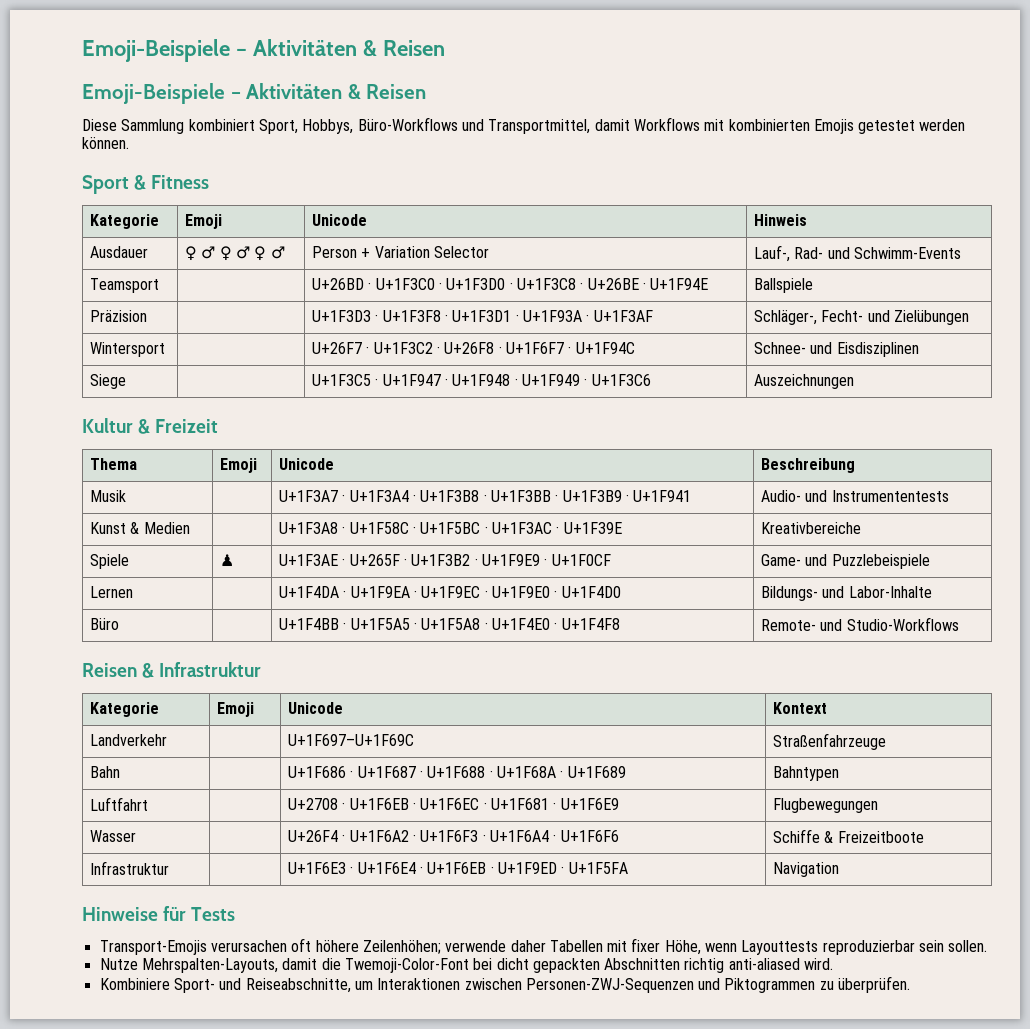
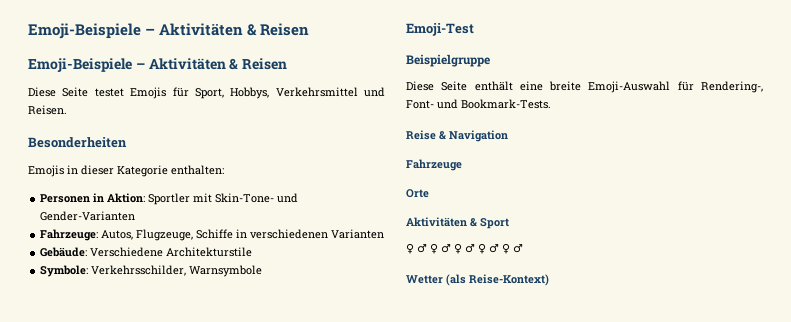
[121,117,966,134] [82,137,129,149] [82,175,210,194] [90,214,160,229] [185,214,223,229] [312,214,368,226] [754,214,808,226] [90,246,149,258] [185,246,285,261] [312,246,489,258] [754,245,961,262] [90,278,160,293] [312,278,709,290] [754,278,814,293] [90,310,148,322] [312,310,653,322] [754,310,969,325] [90,342,166,357] [312,342,635,354] [754,342,919,357] [90,374,127,389] [312,374,651,386] [754,374,855,389] [82,418,219,434] [90,458,138,470] [220,458,258,473] [279,458,335,470] [761,458,856,473] [90,490,127,502] [279,490,692,502] [761,490,949,502] [90,522,190,534] [279,522,622,534] [761,522,862,534] [90,554,130,569] [220,554,235,567] [279,554,611,566] [761,554,930,569] [90,586,134,598] [279,586,621,598] [761,586,932,601] [90,618,120,630] [279,618,620,630] [761,617,959,631] [82,662,262,678] [90,702,160,717] [217,702,255,717] [288,702,344,714] [773,702,828,714] [90,734,168,746] [288,734,415,746] [773,733,887,750] [90,766,121,778] [288,766,626,778] [773,766,840,781] [90,797,149,811] [288,798,619,810] [773,798,879,813] [90,830,137,842] [288,830,619,842] [773,829,924,843] [90,861,170,875] [288,862,628,874] [773,862,840,877] [82,906,236,921] [99,938,988,955] [99,958,834,973] [99,976,911,993] Sammlung kombiniert Sport, Hobbys, Büro-Workflows und Transportmittel, damit Workflows mit kombinierten Emojis getestet werden können. // Sport & Fitness // Kategorie | Emoji | Unicode | Hinweis // Ausdauer | ♀ ♂ ♀ ♂ ♀ ♂ | Person + Variation Selector | Lauf-, Rad- und Schwimm-Events // Teamsport | | U+26BD · U+1F3C0 · U+1F3D0 · U+1F3C8 · U+26BE · U+1F94E | Ballspiele // Präzision | | U+1F3D3 · U+1F3F8 · U+1F3D1 · U+1F93A · U+1F3AF | Schläger-, Fecht- und Zielübungen // Wintersport | | U+26F7 · U+1F3C2 · U+26F8 · U+1F6F7 · U+1F94C | Schnee- und Eisdisziplinen // Siege | | U+1F3C5 · U+1F947 · U+1F948 · U+1F949 · U+1F3C6 | Auszeichnungen // Kultur & Freizeit // Thema | Emoji | Unicode | Beschreibung // Musik | | U+1F3A7 · U+1F3A4 · U+1F3B8 · U+1F3BB · U+1F3B9 · U+1F941 | Audio- und Instrumententests // Kunst & Medien | | U+1F3A8 · U+1F58C · U+1F5BC · U+1F3AC · U+1F39E | Kreativbereiche // Spiele | ♟ | U+1F3AE · U+265F · U+1F3B2 · U+1F9E9 · U+1F0CF | Game- und Puzzlebeispiele // Lernen | | U+1F4DA · U+1F9EA · U+1F9EC · U+1F9E0 · U+1F4D0 | Bildungs- und Labor-Inhalte // Büro | | U+1F4BB · U+1F5A5 · U+1F5A8 · U+1F4E0 · U+1F4F8 | Remote- und Studio-Workflows // Reisen & Infrastruktur // Kategorie | Emoji | Unicode | Kontext // Landverkehr | | U+1F697–U+1F69C | Straßenfahrzeuge // Bahn | | U+1F686 · U+1F687 · U+1F688 · U+1F68A · U+1F689 | Bahntypen // Luftfahrt | | U+2708 · U+1F6EB · U+1F6EC · U+1F681 · U+1F6E9 | Flugbewegungen // Wasser | | U+26F4 · U+1F6A2 · U+1F6F3 · U+1F6A4 · U+1F6F6 | Schiffe & Freizeitboote // Infrastruktur | | U+1F6E3 · U+1F6E4 · U+1F6EB · U+1F9ED · U+1F5FA | Navigation // Hinweise für Tests // Transport-Emojis verursachen oft höhere Zeilenhöhen; verwende daher Tabellen mit fixer Höhe, wenn Layouttests reproduzierbar sein sollen. // Nutze Mehrspalten-Layouts, damit die Twemoji-Color-Font bei dicht gepackten Abschnitten richtig anti-aliased wird. // Kombiniere Sport- und Reiseabschnitte, um Interaktionen zwischen Personen-ZWJ-Sequenzen und Piktogrammen zu überprüfen. -> [62,87,385,99] [28,105,67,115] [28,137,127,148] [28,165,224,177] [40,193,299,205] [40,211,136,221] [40,229,385,241] [40,247,253,257] [40,265,263,277] [406,23,474,36] [406,54,490,67] [406,81,763,93] [406,99,551,109] [406,130,508,142] [406,159,462,171] [406,189,429,198] [406,217,509,229] [406,243,523,254] [406,274,549,286] Seite testet Emojis für Sport, Hobbys, Verkehrsmittel und Reisen. // Besonderheiten // Emojis in dieser Kategorie enthalten: // Personen in Aktion: Sportler mit Skin-Tone- und Gender-Varianten // Fahrzeuge: Autos, Flugzeuge, Schiffe in verschiedenen Varianten // Gebäude: Verschiedene Architekturstile // Symbole: Verkehrsschilder, Warnsymbole // Emoji-Test // Beispielgruppe // Diese Seite enthält eine breite Emoji-Auswahl für Rendering-, Font- und Bookmark-Tests. // Reise & Navigation // Fahrzeuge // Orte // Aktivitäten & Sport // ♀ ♂ ♀ ♂ ♀ ♂ ♀ ♂ ♀ ♂ // Wetter (als Reise-Kontext)

